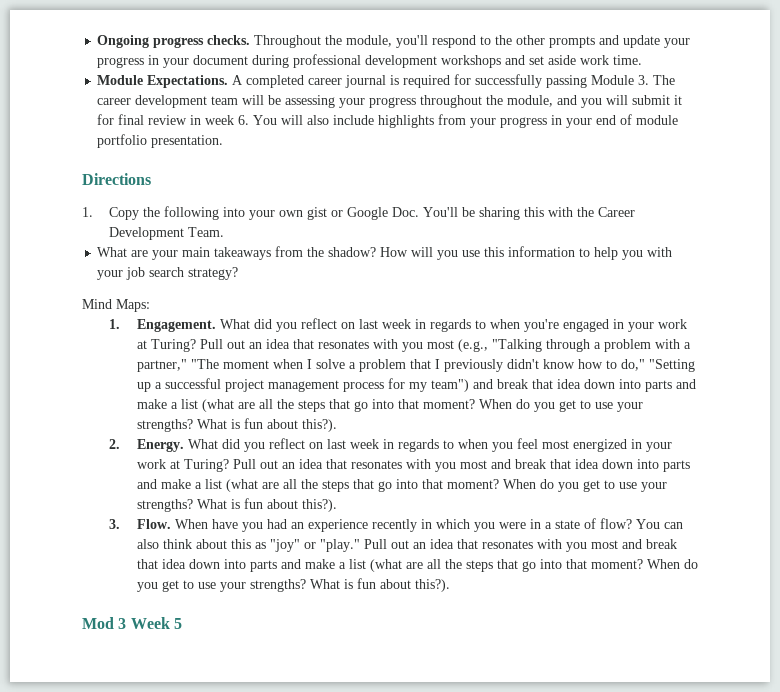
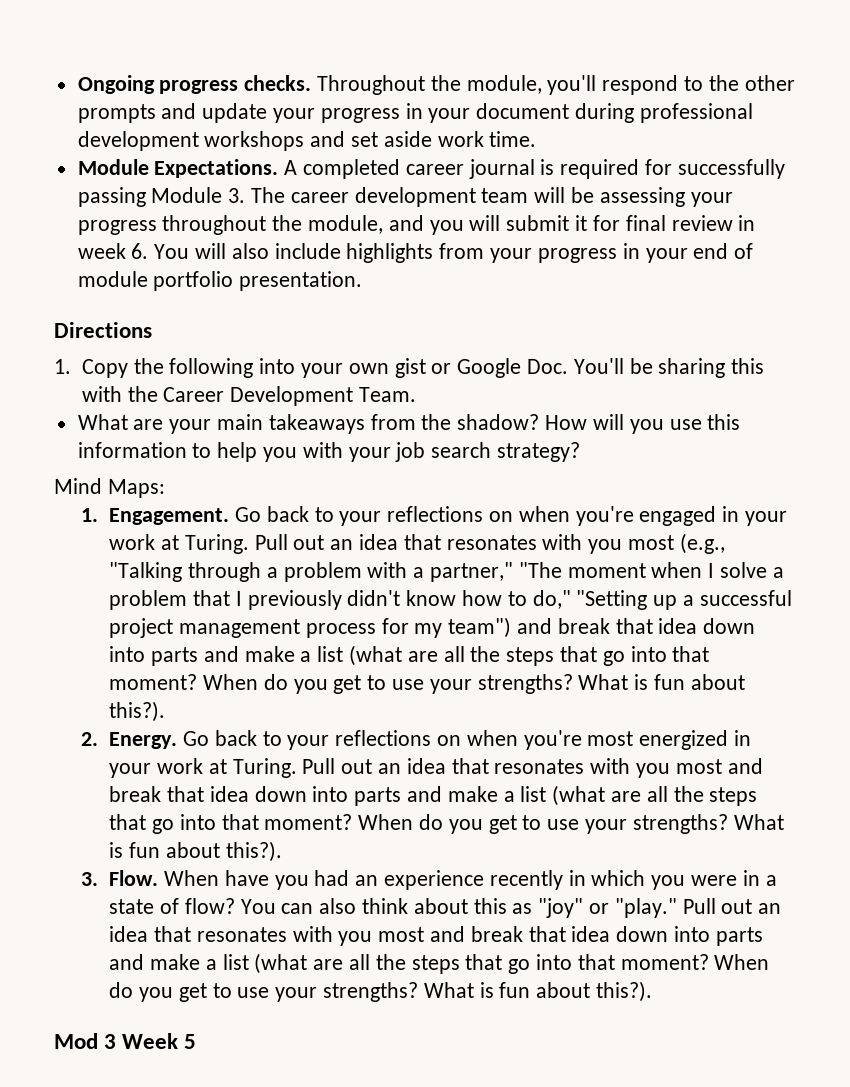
[219,318,486,332] What did you reflect on last week in regards to -> [234,506,513,526] Go back to your reflections on
[150,339,196,352] Turing? -> [184,534,249,554] Turing.
[187,438,538,452] What did you reflect on last week in regards to when you feel -> [182,730,582,750] Go back to your reflections on when you're
[183,459,229,472] Turing? -> [232,758,297,778] Turing.

